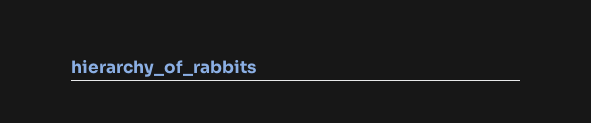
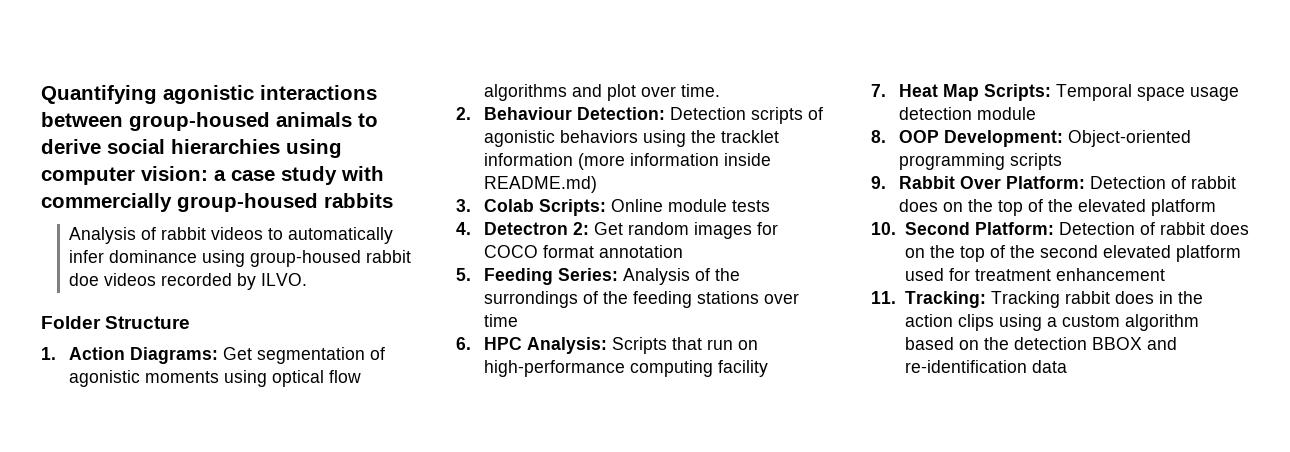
[71,59,256,77] hierarchy_of_rabbits -> [41,85,377,104] [41,112,378,131] [41,139,342,158] [41,166,384,185] [41,193,393,212] [69,227,394,244] [69,250,412,267] [69,273,308,290] [41,316,191,329] [41,347,386,364] [69,370,362,387] [484,84,721,101] [456,107,824,124] [484,130,780,147] [484,153,772,170] [484,176,598,193] [456,199,771,216] [456,222,779,239] [484,245,684,258] [456,268,741,285] [484,291,800,308] [484,314,519,327] [456,337,759,354] [484,360,769,377] [871,84,1240,101] [899,107,1037,120] [871,130,1192,147] [899,153,1063,170] [871,176,1237,189] [899,199,1217,216] [871,222,1249,235] [904,245,1241,262] [904,268,1165,281] [871,291,1203,308] [904,314,1199,331] [904,337,1177,350] [904,360,1067,373] Quantifying agonistic interactions between group-housed animals to derive social hierarchies using computer vision: a case study with commercially group-housed rabbits // Analysis of rabbit videos to automatically infer dominance using group-housed rabbit doe videos recorded by ILVO. // Folder Structure // 1. Action Diagrams: Get segmentation of agonistic moments using optical flow algorithms and plot over time. // 2. Behaviour Detection: Detection scripts of agonistic behaviors using the tracklet information (more information inside README.md) // 3. Colab Scripts: Online module tests // 4. Detectron 2: Get random images for COCO format annotation // 5. Feeding Series: Analysis of the surrondings of the feeding stations over time // 6. HPC Analysis: Scripts that run on high-performance computing facility // 7. Heat Map Scripts: Temporal space usage detection module // 8. OOP Development: Object-oriented programming scripts // 9. Rabbit Over Platform: Detection of rabbit does on the top of the elevated platform // 10. Second Platform: Detection of rabbit does on the top of the second elevated platform used for treatment enhancement // 11. Tracking: Tracking rabbit does in the action clips using a custom algorithm based on the detection BBOX and re-identification data

